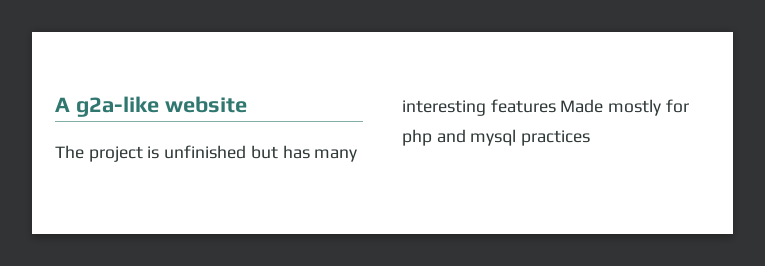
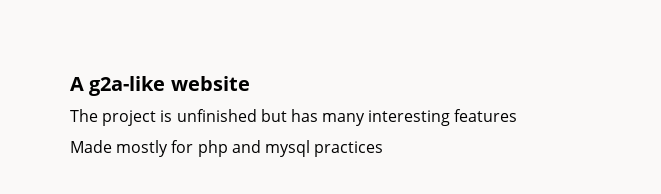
(556, 106) none -> (518, 115) //

